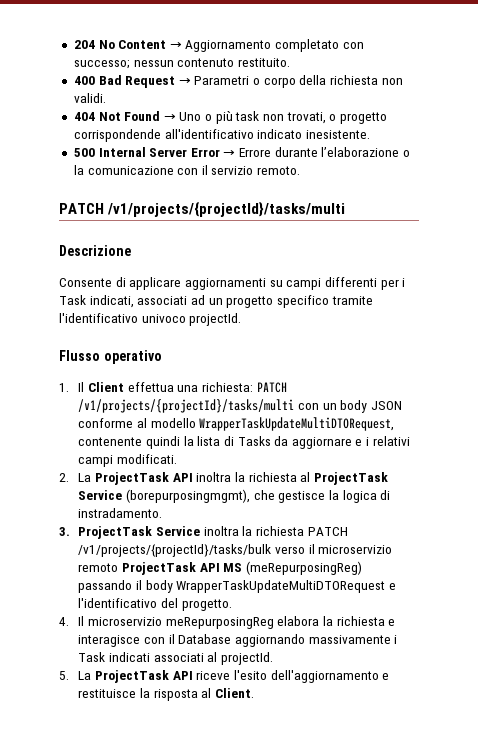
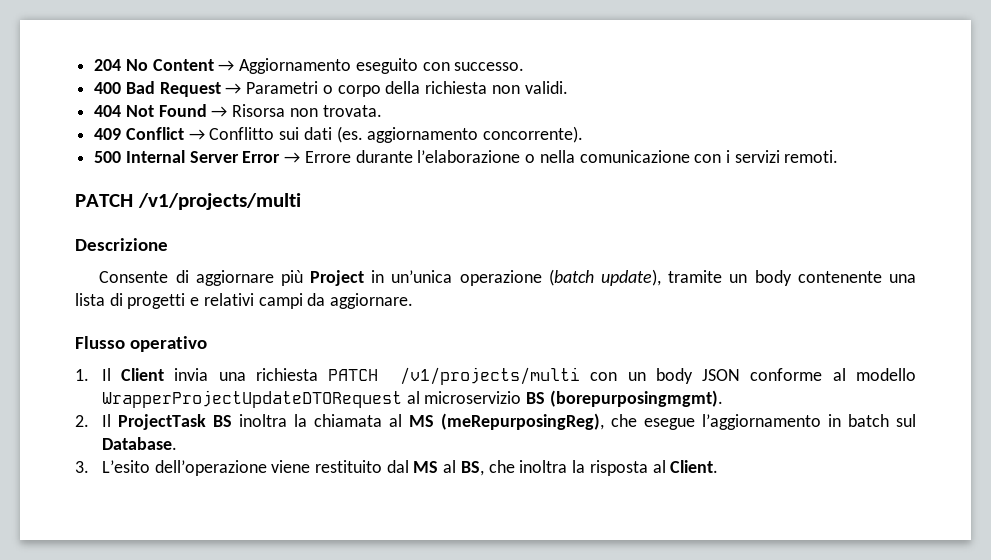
[275,39,364,52] [73,58,290,69] completato con successo; nessun contenuto restituito. -> [355,58,525,74] eseguito con successo.
[179,111,387,124] [73,129,370,142] Uno o più task non trovati, o progetto corrispondende all'identificativo indicato inesistente. -> [232,104,382,117] [94,126,584,143] Risorsa non trovata. // 409 Conflict → Conflitto sui dati (es. aggiornamento concorrente).
[73,165,84,175] la -> [539,150,575,163] nella
[201,165,301,175] [59,201,346,217] il servizio remoto. // PATCH /v1/projects/{projectId}/tasks/multi -> [725,150,839,163] [75,193,301,210] i servizi remoti. // PATCH /v1/projects/multi
[129,277,406,290] [59,295,373,308] [59,313,242,326] applicare aggiornamenti su campi differenti per i Task indicati, associati ad un progetto specifico tramite l'identificativo univoco projectId. -> [195,269,917,286] [75,293,414,309] aggiornare più Project in un’unica operazione (batch update), tramite un body contenente una lista di progetti e relativi campi da aggiornare.
[127,382,287,393] [78,399,295,413] effettua una richiesta: PATCH /v1/projects/{projectId}/tasks/multi -> [174,367,581,385] invia una richiesta PATCH /v1/projects/multi
[199,417,395,431] [78,436,410,449] [78,454,177,467] [59,472,388,485] [78,489,391,503] [78,508,163,518] [59,526,348,539] [78,544,393,557] [78,561,362,575] [78,580,396,593] [78,598,232,611] [59,616,396,629] [78,634,398,647] [78,652,273,665] [59,670,390,683] [78,689,137,698] WrapperTaskUpdateMultiDTORequest, contenente quindi la lista di Tasks da aggiornare e i relativi campi modificati. // 2. La ProjectTask API inoltra la richiesta al ProjectTask Service (borepurposingmgmt), che gestisce la logica di instradamento. // 3. ProjectTask Service inoltra la richiesta PATCH /v1/projects/{projectId}/tasks/bulk verso il microservizio remoto ProjectTask API MS (meRepurposingReg) passando il body WrapperTaskUpdateMultiDTORequest e l'identificativo del progetto. // 4. Il microservizio meRepurposingReg elabora la richiesta e interagisce con il Database aggiornando massivamente i Task indicati associati al projectId. // 5. La ProjectTask API riceve l'esito dell'aggiornamento e restituisce -> [101,390,723,408] [75,413,917,430] [101,437,177,450] [75,460,568,476] WrapperProjectUpdateDTORequest al microservizio BS (borepurposingmgmt). // 2. Il ProjectTask BS inoltra la chiamata al MS (meRepurposingReg), che esegue l’aggiornamento in batch sul Database. // 3. L’esito dell’operazione viene restituito dal MS al BS, che inoltra

